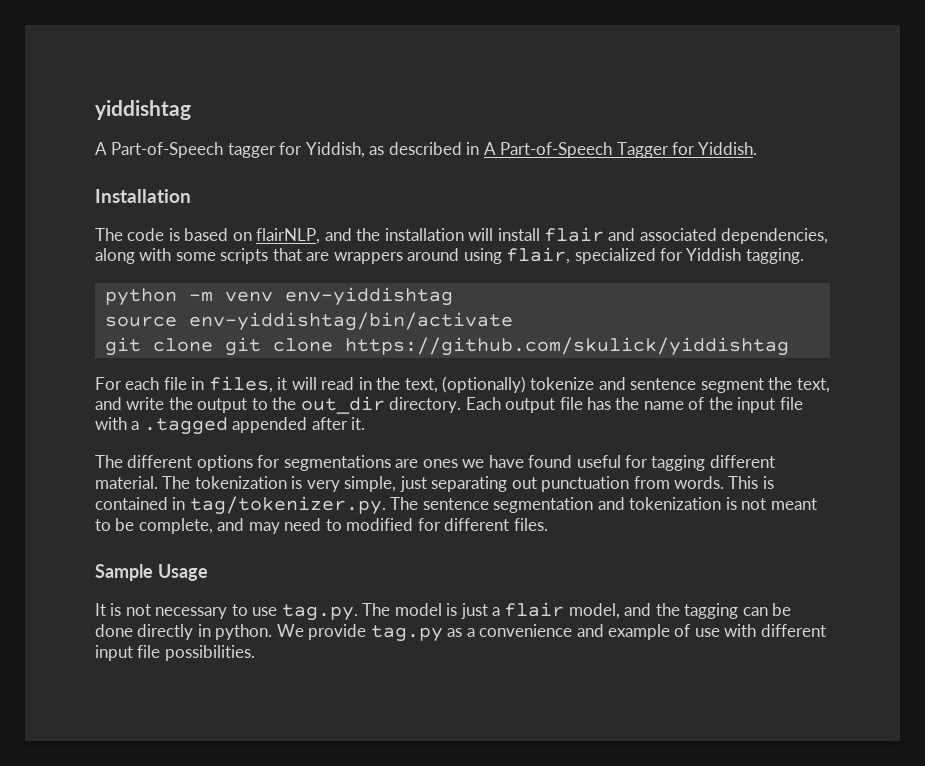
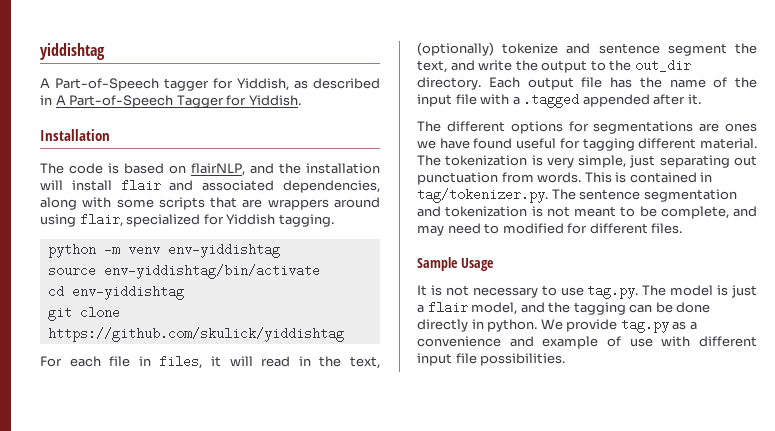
[104,337,213,356] git clone -> [47,285,184,300] cd env-yiddishtag //

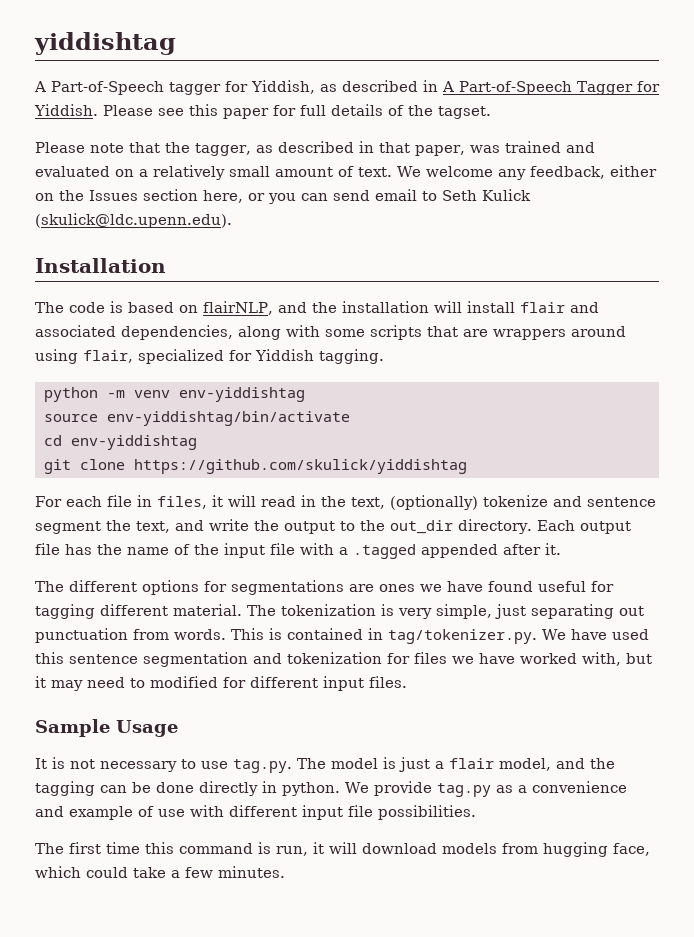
(301, 100) none -> [103,104,491,119] [35,141,595,156] [35,165,657,180] [35,189,531,204] [35,213,232,228] Please see this paper for full details of the tagset. // Please note that the tagger, as described in that paper, was trained and evaluated on a relatively small amount of text. We welcome any feedback, either on the Issues section here, or you can send email to Seth Kulick (skulick@ldc.upenn.edu).
[551,189,737,202] [417,206,757,219] The sentence segmentation and tokenization is not meant to be complete, and -> [542,629,649,640] [35,652,652,667] [35,676,46,688] We have used this sentence segmentation and tokenization for files we have worked with, but it
(648, 228) none -> [323,676,364,691] input
(566, 359) none -> [35,842,650,857] [35,866,285,878] // The first time this command is run, it will download models from hugging face, which could take a few minutes.

